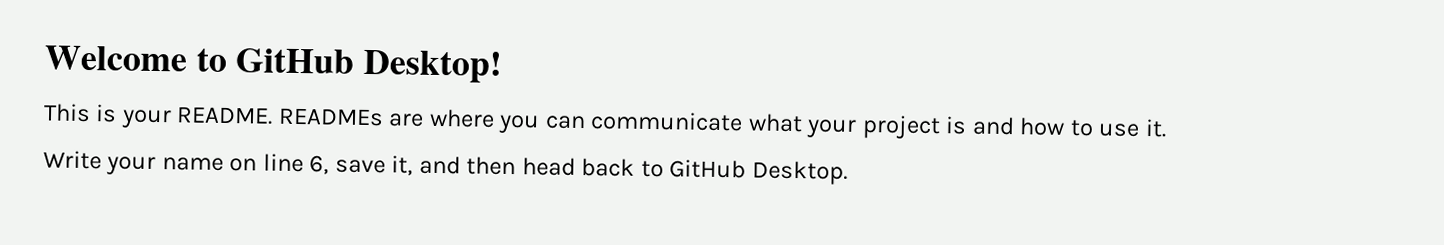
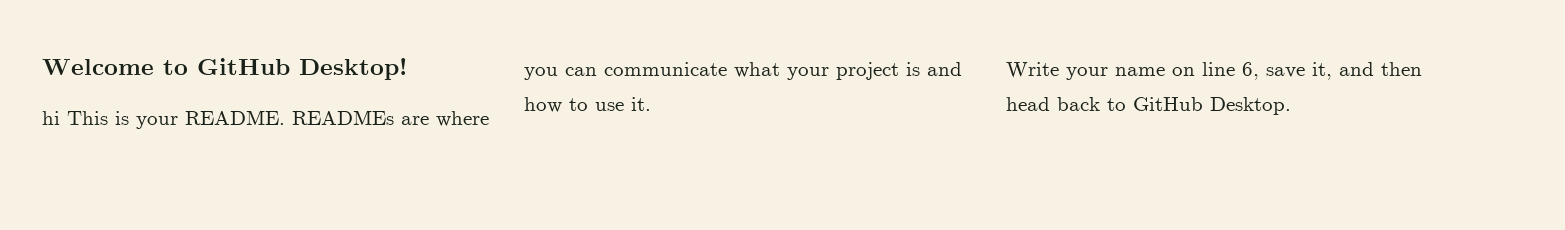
(503, 66) none -> [42,111,60,125] hi

